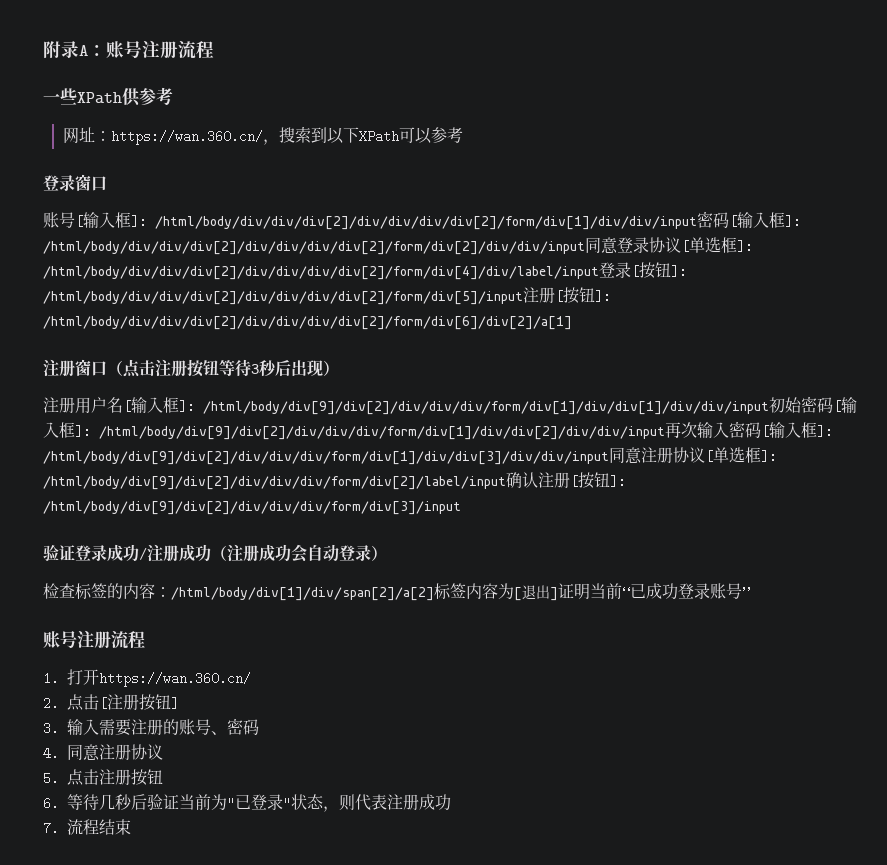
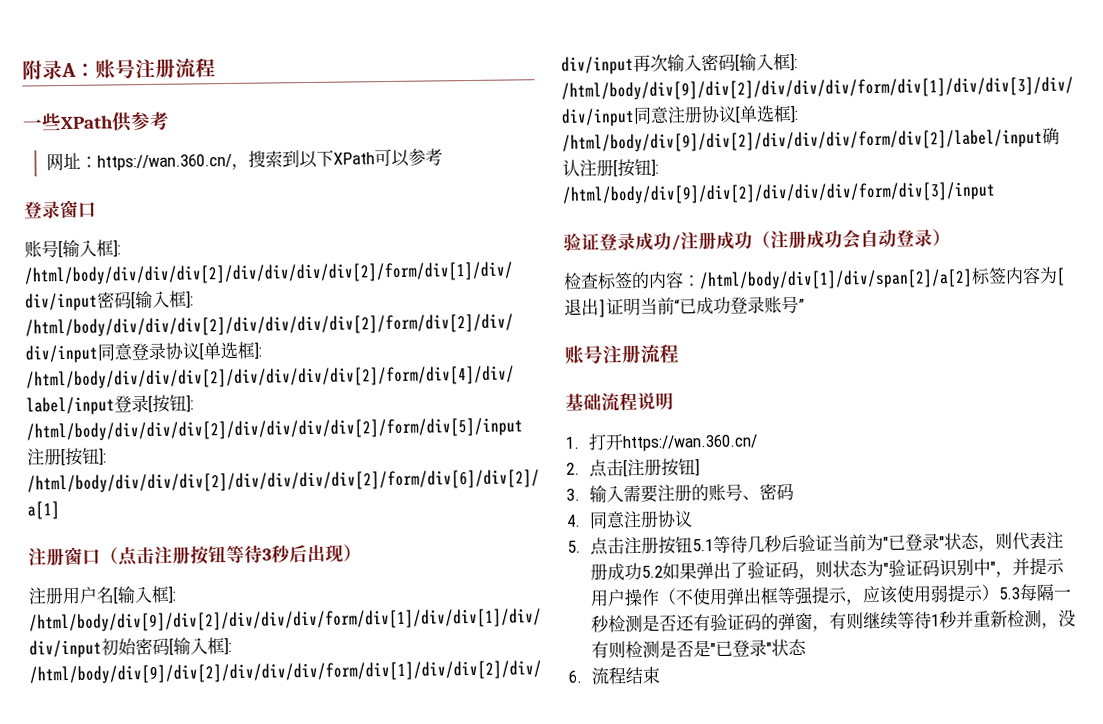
(145, 640) none -> [565,392,674,412] // 基础流程说明
[43,797,59,810] // 6. -> [691,539,714,552] 5.1
[43,822,59,835] // 7. -> [640,557,1065,580] [589,583,1071,607] [590,609,1076,633] [590,638,807,659] [568,670,582,683] 5.2如果弹出了验证码，则状态为"验证码识别中"，并提示用户操作（不使用弹出框等强提示，应该使用弱提示）5.3每隔一秒检测是否还有验证码的弹窗，有则继续等待1秒并重新检测，没有则检测是否是"已登录"状态 // 6.

